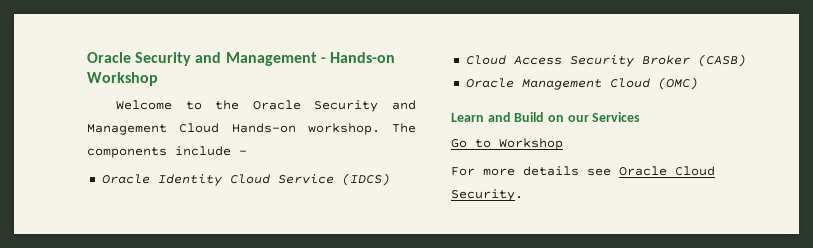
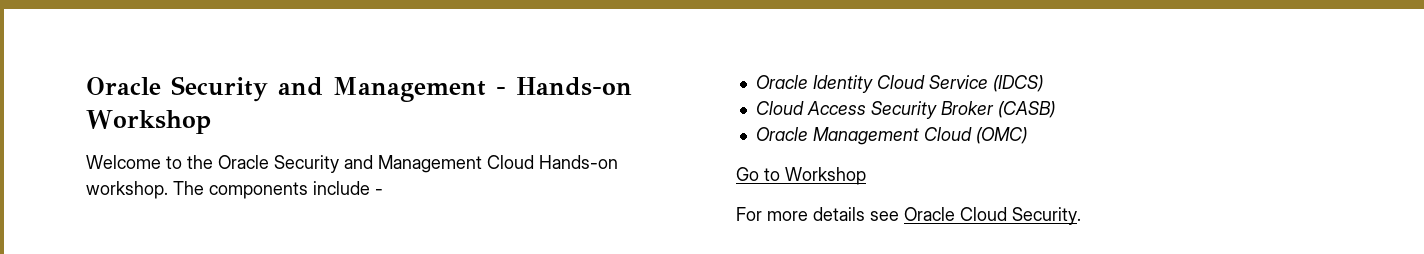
[451,112,641,122] // Learn and Build on our Services -> (1027, 135) none

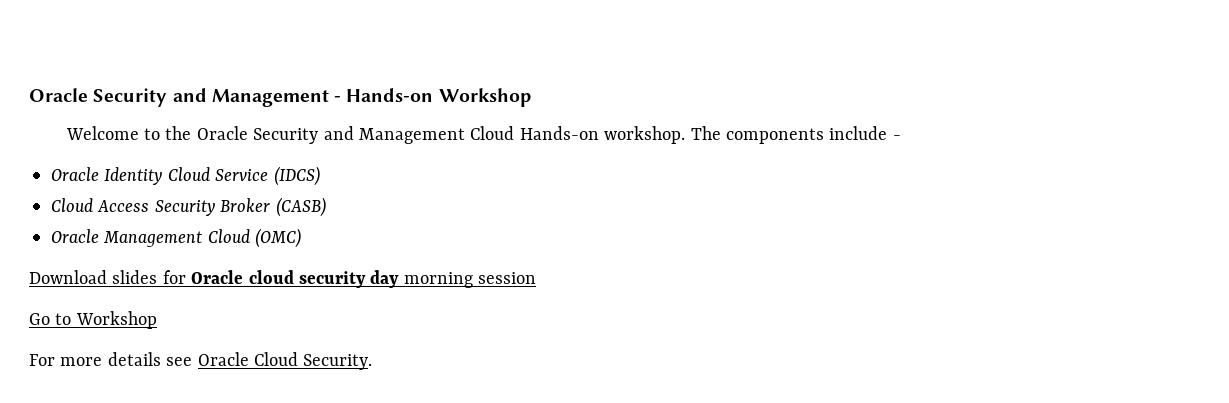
(1027, 135) none -> [29,270,537,288] // Download slides for Oracle cloud security day morning session

